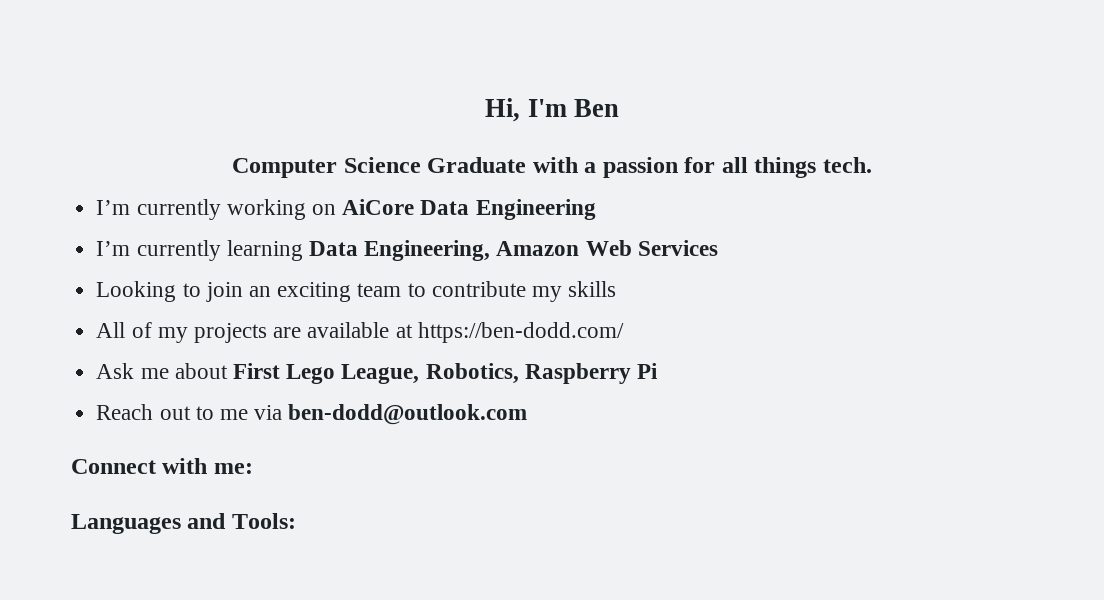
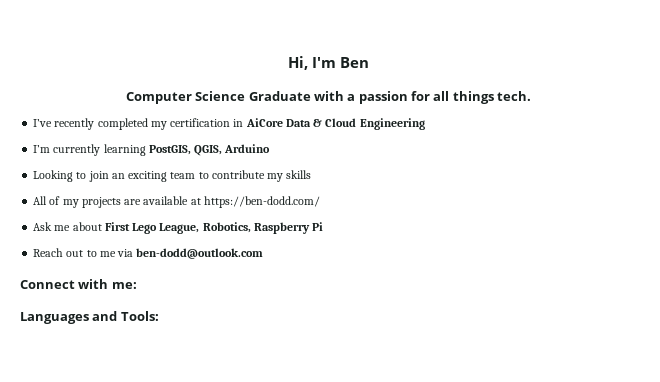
[96,199,470,220] I’m currently working on AiCore Data -> [33,118,357,130] I’ve recently completed my certification in AiCore Data & Cloud
[308,240,718,261] Data Engineering, Amazon Web Services -> [148,144,271,156] PostGIS, QGIS, Arduino

